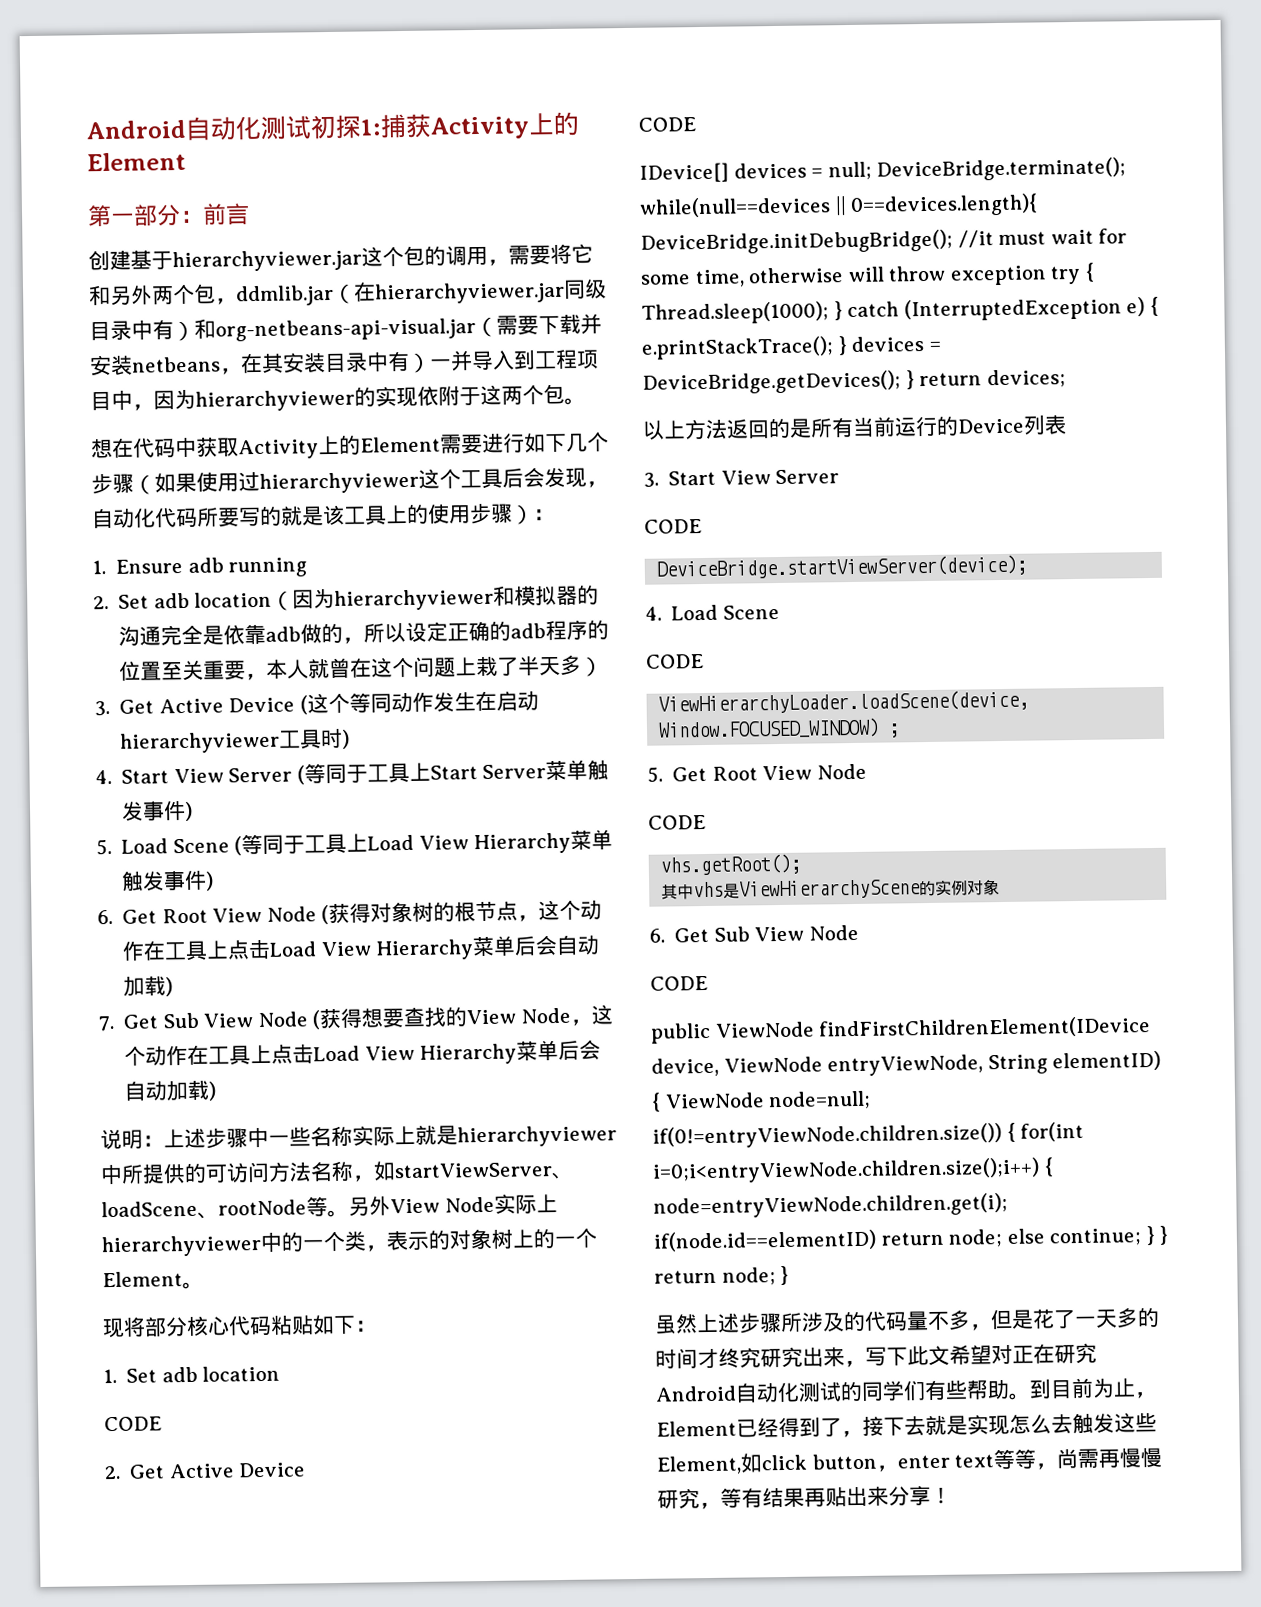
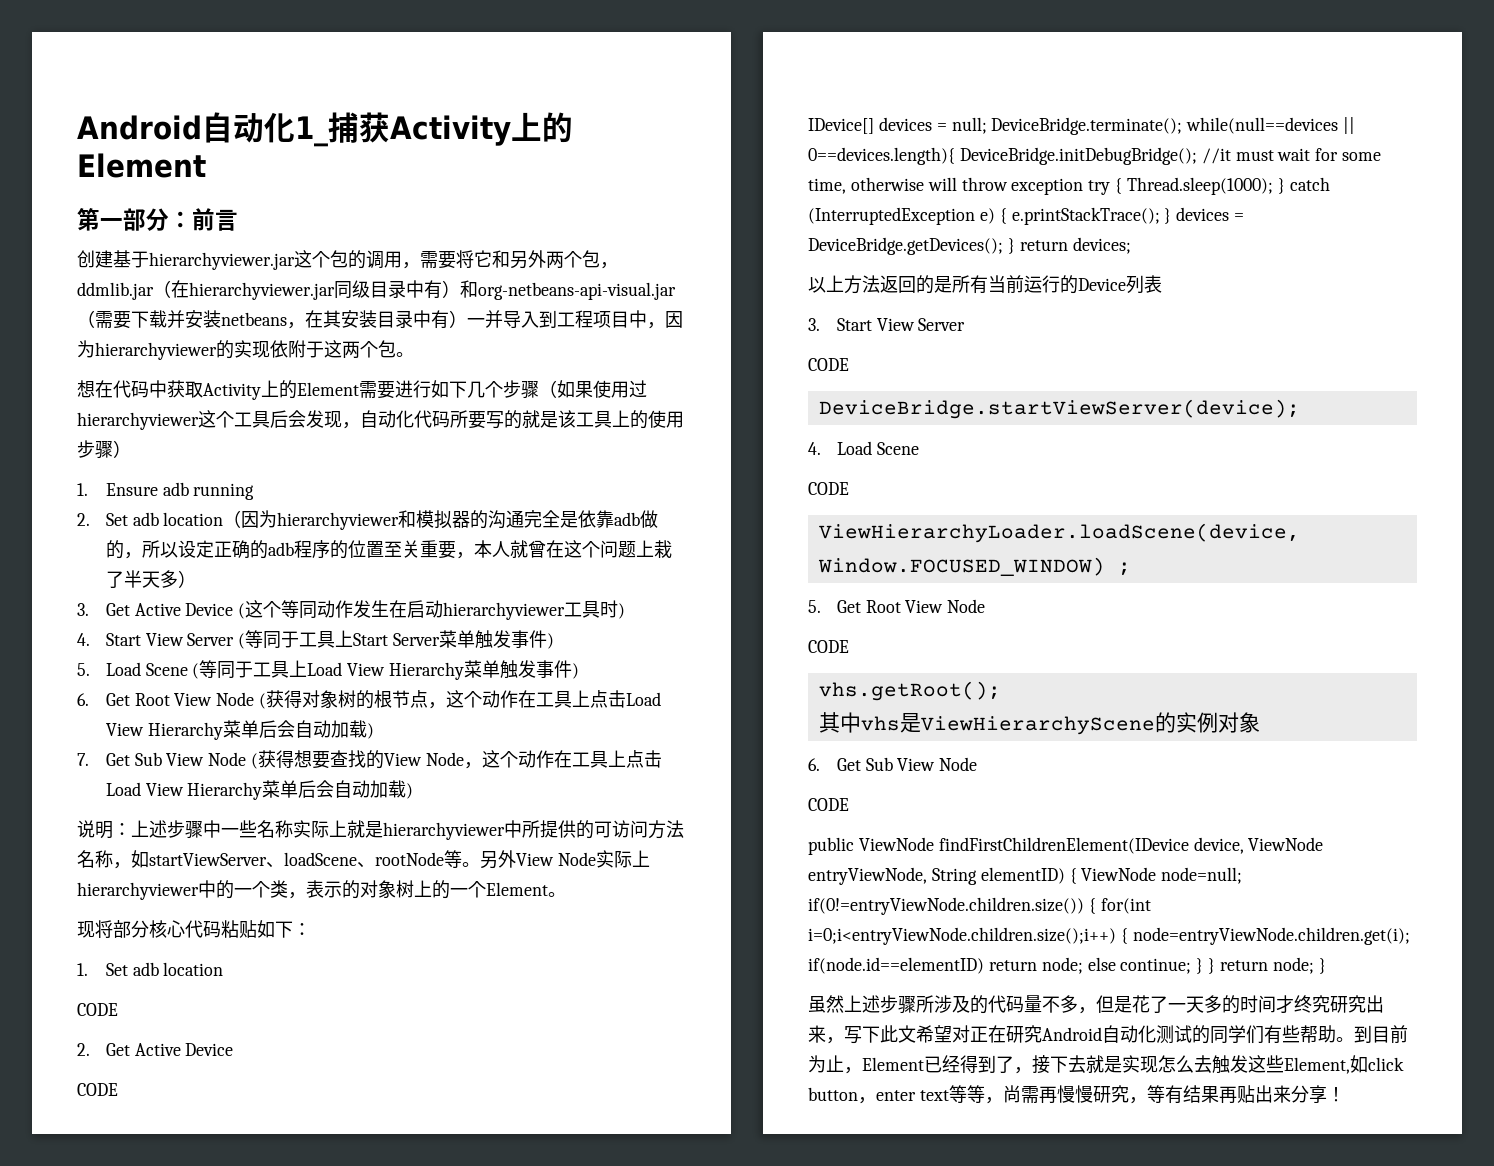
[86,114,381,141] Android自动化测试初探1: -> [77,112,328,147] Android自动化1_
[533,509,555,521] ： -> (131, 449) none

